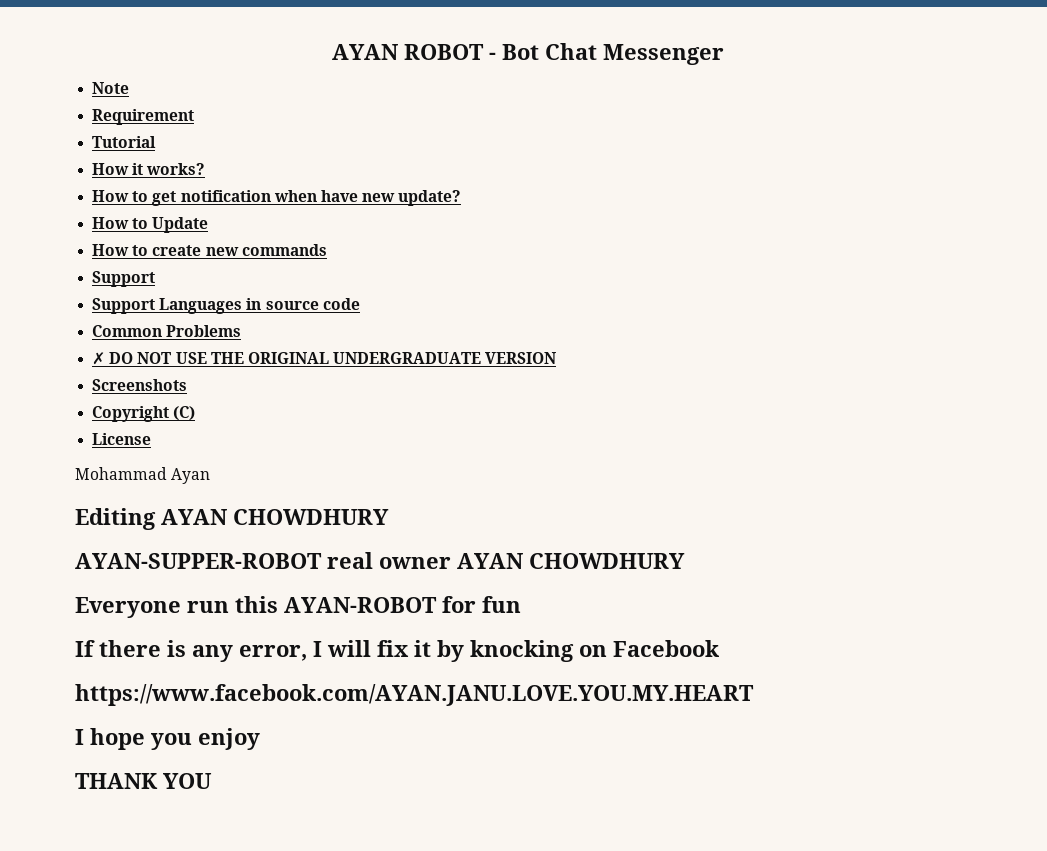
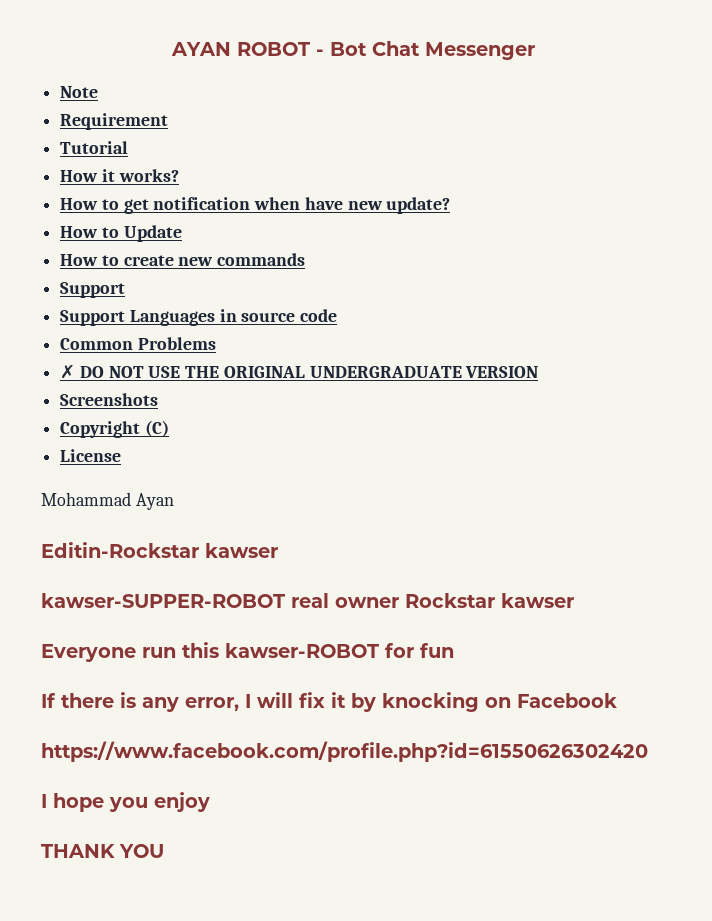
[75,508,389,530] [75,552,685,569] Editing AYAN CHOWDHURY // AYAN-SUPPER-ROBOT real owner AYAN CHOWDHURY -> [41,542,278,558] [41,593,574,608] Editin-Rockstar kawser // kawser-SUPPER-ROBOT real owner Rockstar kawser
[284,597,437,613] AYAN-ROBOT -> [225,643,379,658] kawser-ROBOT
[75,684,754,706] https://www.facebook.com/AYAN.JANU.LOVE.YOU.MY.HEART -> [41,741,648,762] https://www.facebook.com/profile.php?id=61550626302420

